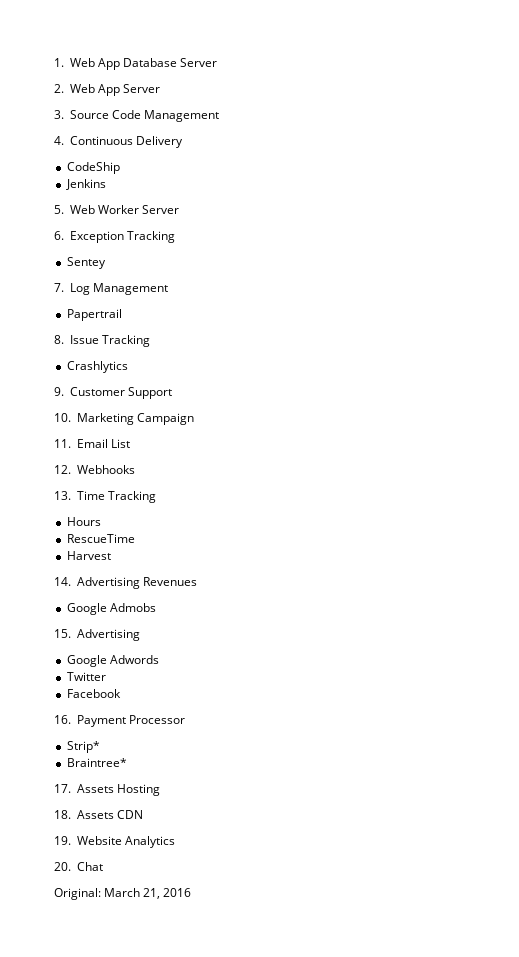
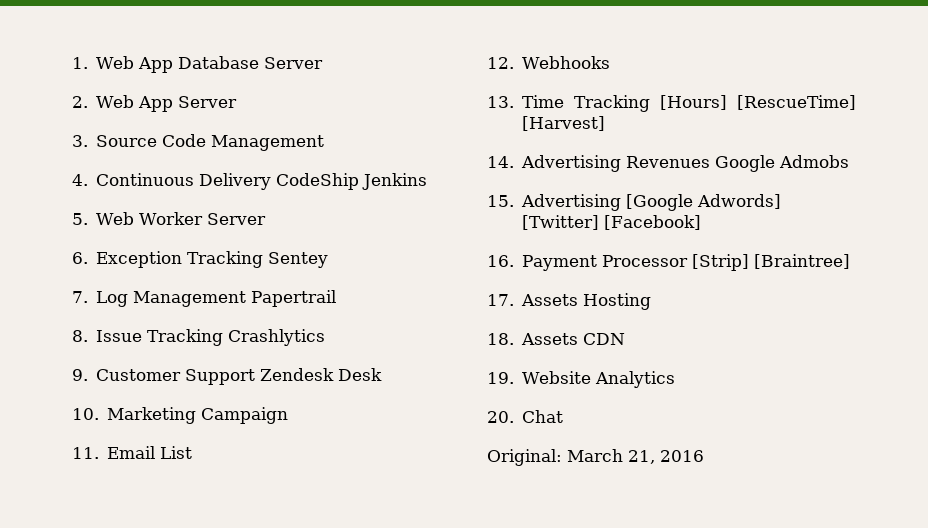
(183, 142) // -> (272, 181) none
(120, 168) // -> (360, 181) none
(175, 237) // -> (264, 259) none
(168, 289) // -> (247, 299) none
(150, 341) // -> (224, 337) none
(172, 393) none -> [260,368,383,381] Zendesk Desk
[66,517,101,526] [66,534,135,543] [66,551,111,560] // Hours // RescueTime // Harvest -> [660,95,856,110] [522,116,606,131] [Hours] [RescueTime] [Harvest]
(197, 581) // -> (711, 162) none
[66,655,159,667] [66,672,106,681] [66,689,121,698] // Google Adwords // Twitter // Facebook -> [626,194,782,211] [522,215,702,230] [Google Adwords] [Twitter] [Facebook]
[66,741,100,753] [66,758,127,767] // Strip* // Braintree* -> [692,254,851,271] [Strip] [Braintree]

